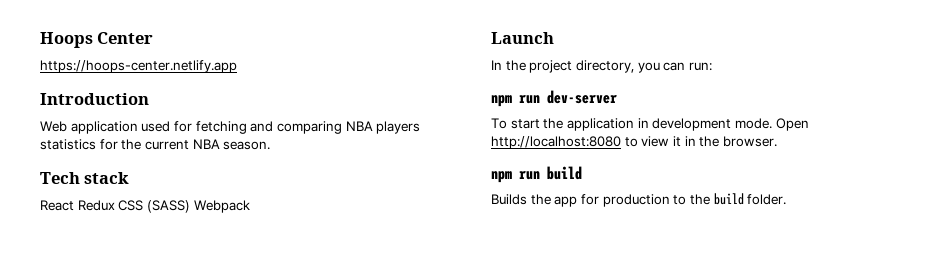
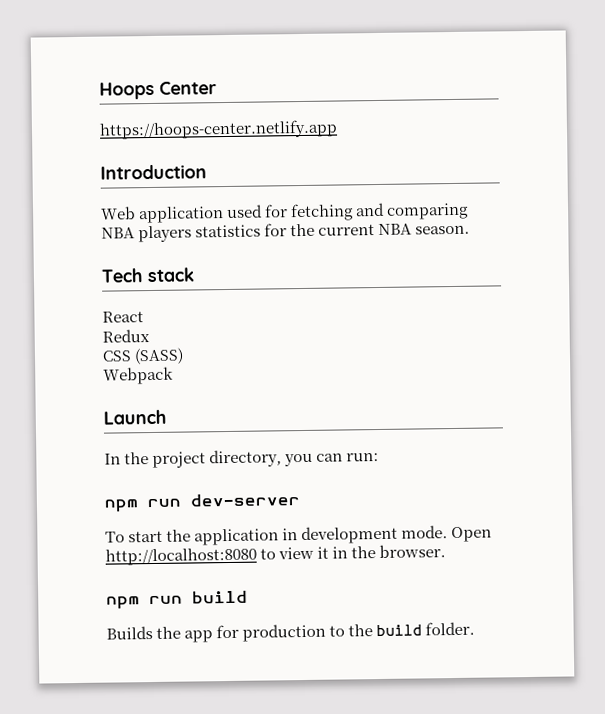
(74, 205) none -> (144, 317) //
(115, 205) none -> (150, 336) //
(190, 206) none -> (185, 356) //

